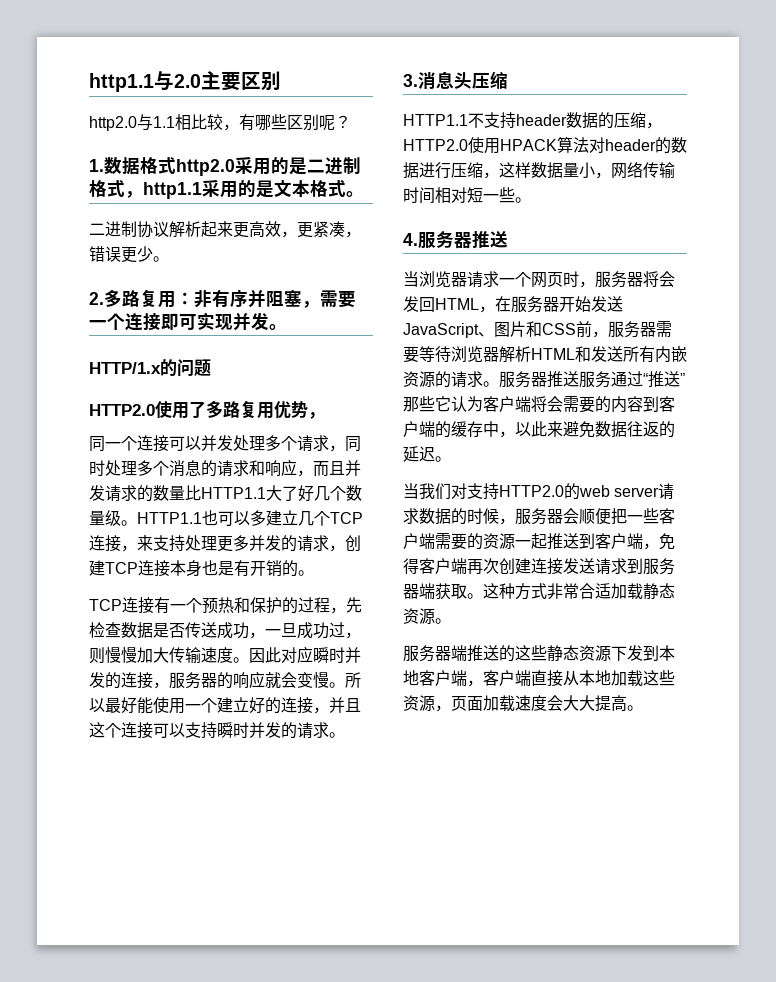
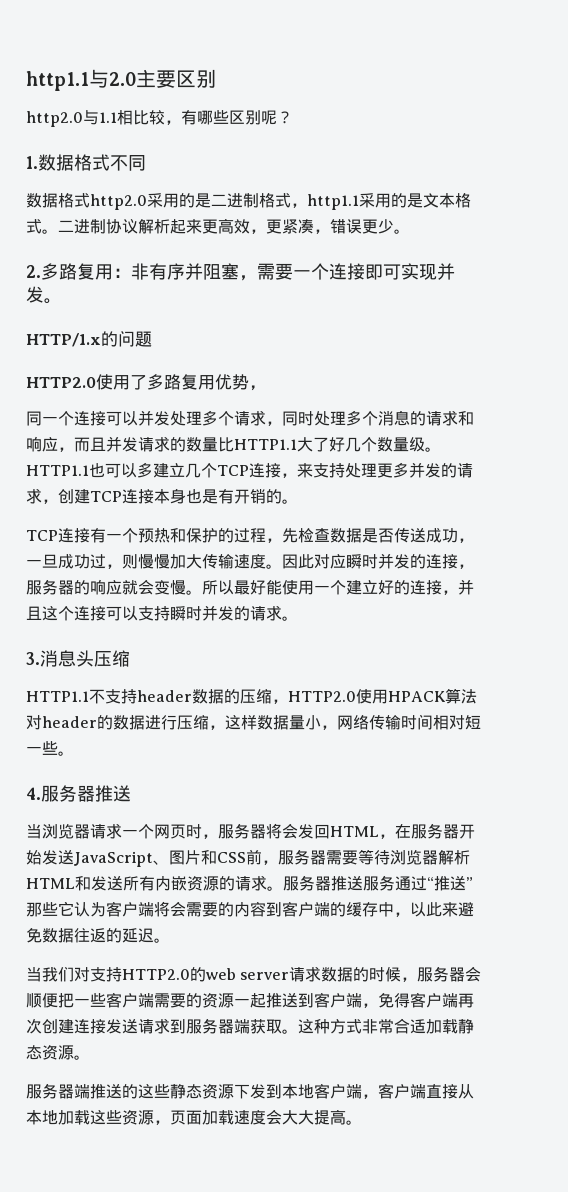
(176, 165) none -> [110,155,146,171] [26,193,90,208] 不同 // 数据格式
(364, 194) // -> (58, 231) none

